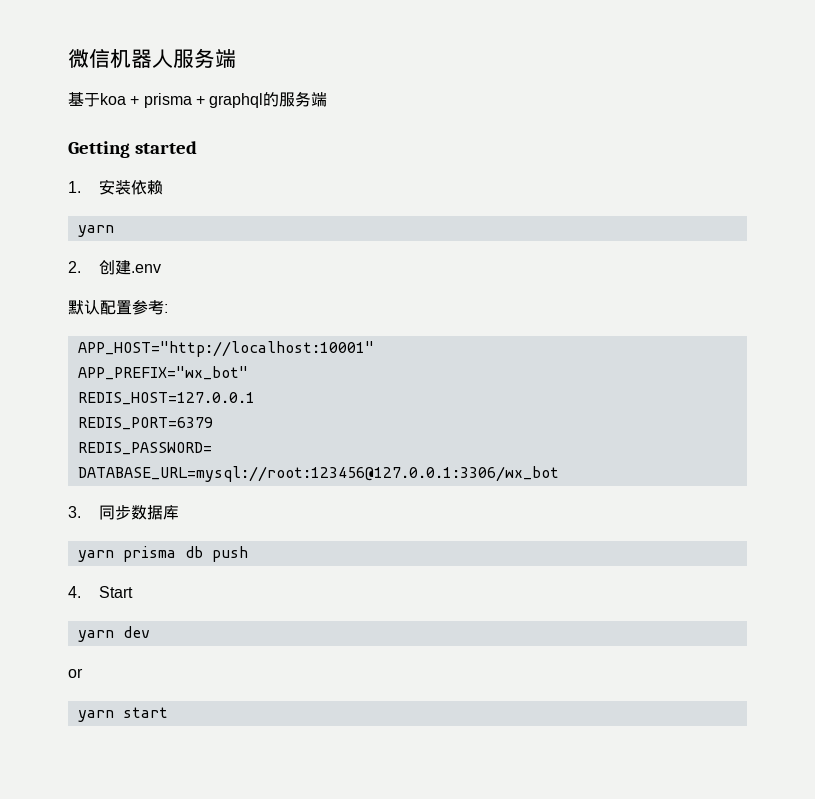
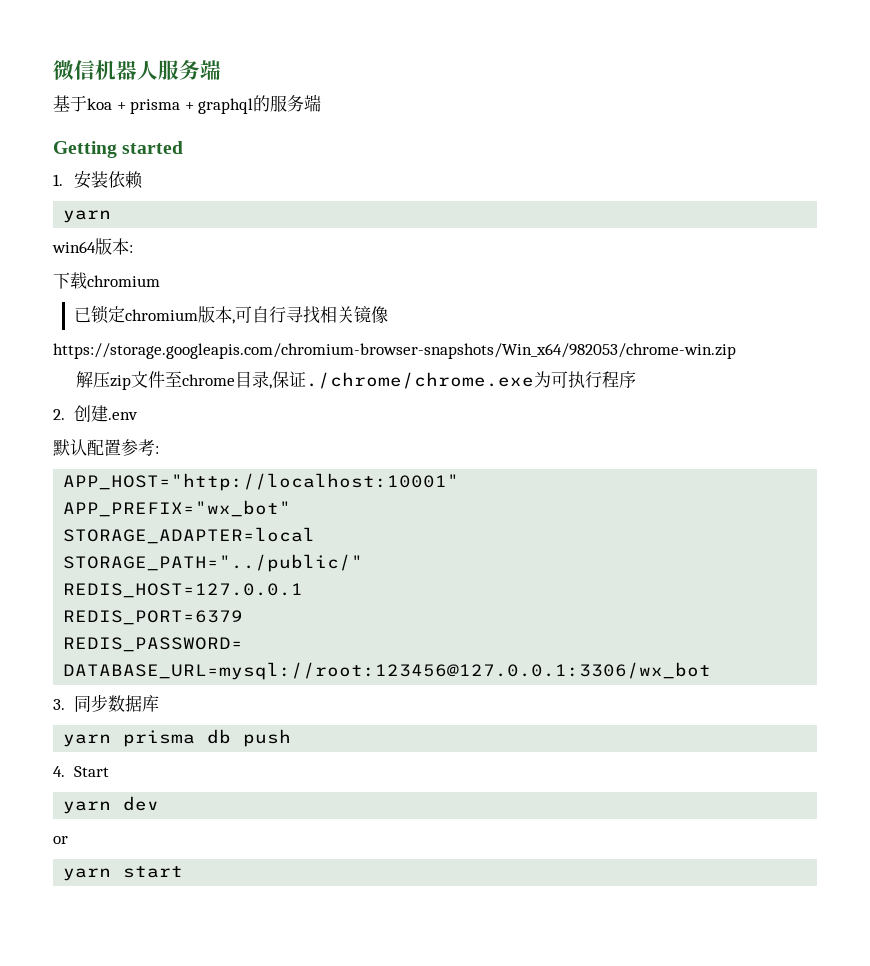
(114, 231) none -> [52,238,133,255] [53,272,160,289] [74,305,389,324] [53,343,736,359] [76,371,637,390] // win64版本: // 下载chromium // 已锁定chromium版本,可自行寻找相关镜像 // https://storage.googleapis.com/chromium-browser-snapshots/Win_x64/982053/chrome-win.zip // 解压zip文件至chrome目录,保证./chrome/chrome.exe为可执行程序
(248, 373) none -> [63,527,316,544] [63,554,364,572] // STORAGE_ADAPTER=local // STORAGE_PATH="../public/"

